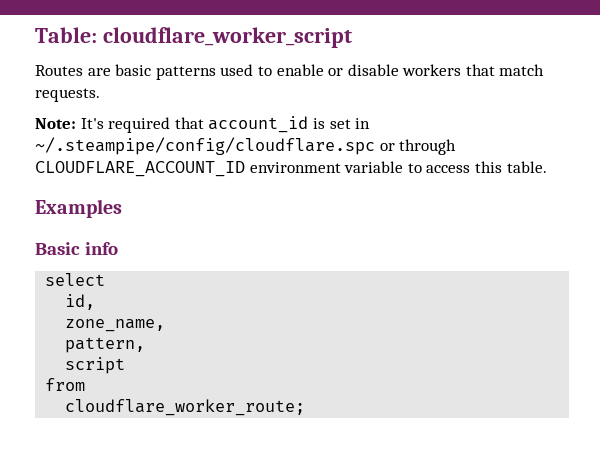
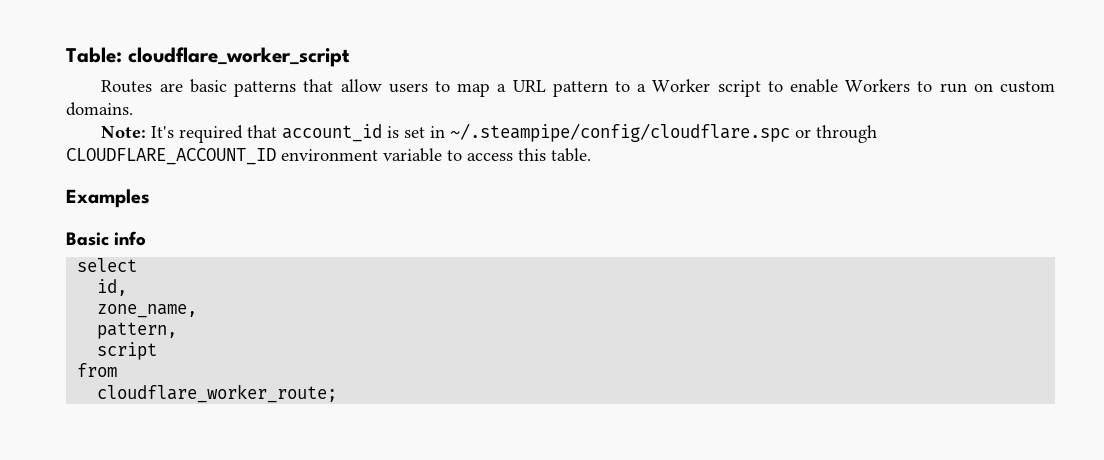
[220,64,545,76] [35,88,100,102] used to enable or disable workers that match requests. -> [303,79,1055,97] [66,102,133,116] that allow users to map a URL pattern to a Worker script to enable Workers to run on custom domains.

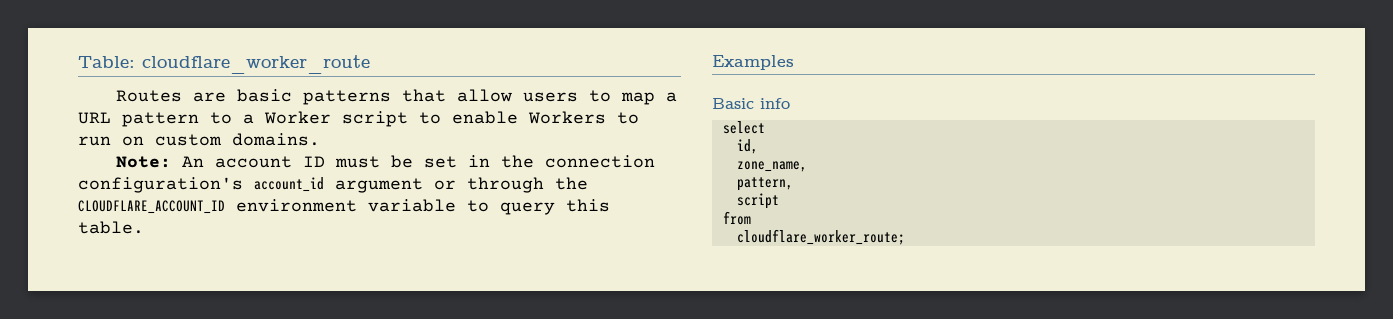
[128,47,350,67] cloudflare_worker_script -> [142,55,370,74] cloudflare_worker_route
[151,123,791,143] It's required that account_id is set in ~/.steampipe/config/cloudflare.spc -> [182,155,656,168] [78,177,423,193] An account ID must be set in the connection configuration's account_id argument
(878, 134) none -> [555,177,588,190] the
[467,153,513,161] access -> [500,202,555,215] query

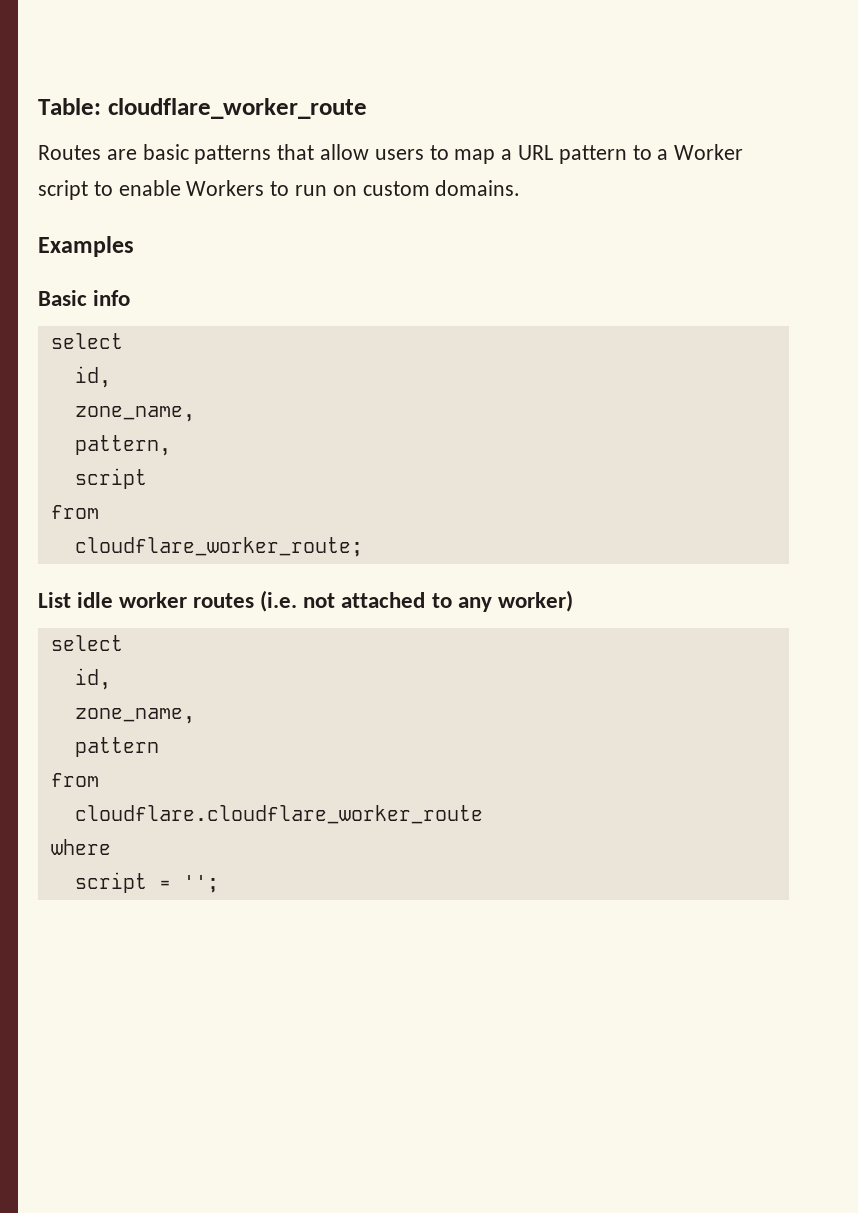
[116,155,656,168] [78,177,588,193] [78,199,610,215] [78,221,144,234] // Note: An account ID must be set in the connection configuration's account_id argument or through the CLOUDFLARE_ACCOUNT_ID environment variable to query this table. -> (521, 188) none
(905, 237) none -> [38,590,573,612] [50,635,123,651] [74,668,111,690] [74,708,195,724] [74,737,159,757] [50,773,99,787] [74,805,483,824] [50,839,111,855] [74,872,219,893] // List idle worker routes (i.e. not attached to any worker) // select // id, // zone_name, // pattern // from // cloudflare.cloudflare_worker_route // where // script = '';

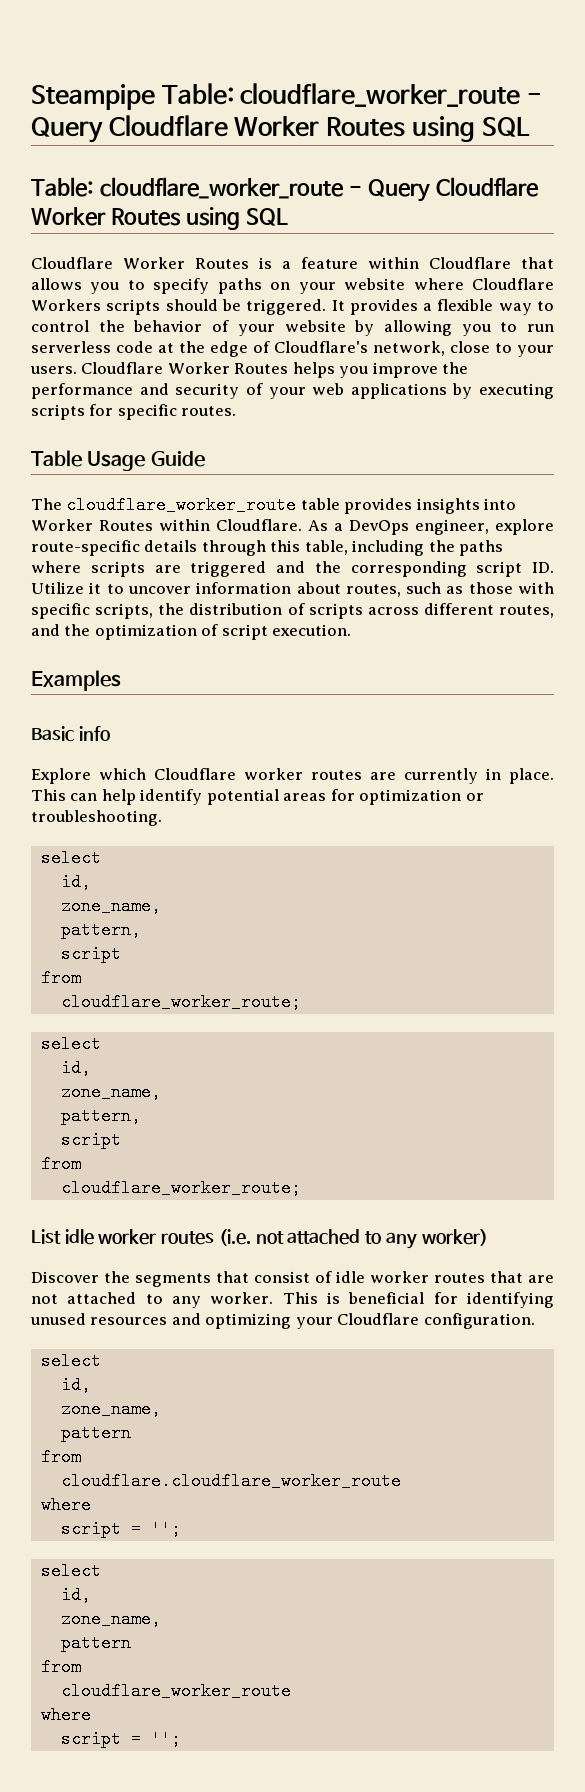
[38,98,367,119] [38,144,744,164] [38,180,521,200] [38,236,134,257] [38,290,131,306] Table: cloudflare_worker_route // Routes are basic patterns that allow users to map a URL pattern to a Worker script to enable Workers to run on custom domains. // Examples // Basic info -> [31,83,543,110] [31,115,530,143] [31,177,539,202] [31,207,288,230] [31,257,554,269] [31,278,555,294] [31,299,555,315] [31,320,554,336] [31,341,554,357] [30,362,469,378] [31,383,554,399] [31,404,237,420] [31,450,205,471] [31,496,517,514] [31,519,554,535] [31,540,504,556] [31,561,554,577] [31,582,555,597] [31,603,554,619] [31,624,352,640] [31,670,121,691] [31,726,110,742] [31,768,554,784] [31,789,484,805] [31,810,162,826] [40,849,101,867] [60,873,91,891] [60,897,161,915] [60,921,141,939] [60,945,121,963] [40,969,81,987] [60,993,301,1011] Steampipe Table: cloudflare_worker_route - Query Cloudflare Worker Routes using SQL // Table: cloudflare_worker_route - Query Cloudflare Worker Routes using SQL // Cloudflare Worker Routes is a feature within Cloudflare that allows you to specify paths on your website where Cloudflare Workers scripts should be triggered. It provides a flexible way to control the behavior of your website by allowing you to run serverless code at the edge of Cloudflare's network, close to your users. Cloudflare Worker Routes helps you improve the performance and security of your web applications by executing scripts for specific routes. // Table Usage Guide // The cloudflare_worker_route table provides insights into Worker Routes within Cloudflare. As a DevOps engineer, explore route-specific details through this table, including the paths where scripts are triggered and the corresponding script ID. Utilize it to uncover information about routes, such as those with specific scripts, the distribution of scripts across different routes, and the optimization of script execution. // Examples // Basic info // Explore which Cloudflare worker routes are currently in place. This can help identify potential areas for optimization or troubleshooting. // select // id, // zone_name, // pattern, // script // from // cloudflare_worker_route;
(573, 601) none -> [31,1271,554,1287] [31,1292,554,1308] [30,1313,535,1329] // Discover the segments that consist of idle worker routes that are not attached to any worker. This is beneficial for identifying unused resources and optimizing your Cloudflare configuration.
(219, 884) none -> [40,1562,101,1580] [60,1586,91,1604] [60,1610,161,1628] [60,1634,131,1652] [40,1658,81,1676] [60,1682,291,1700] [40,1706,91,1724] [60,1730,181,1748] // select // id, // zone_name, // pattern // from // cloudflare_worker_route // where // script = '';

